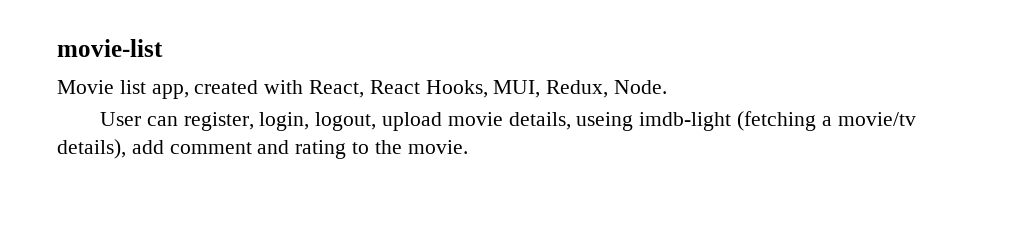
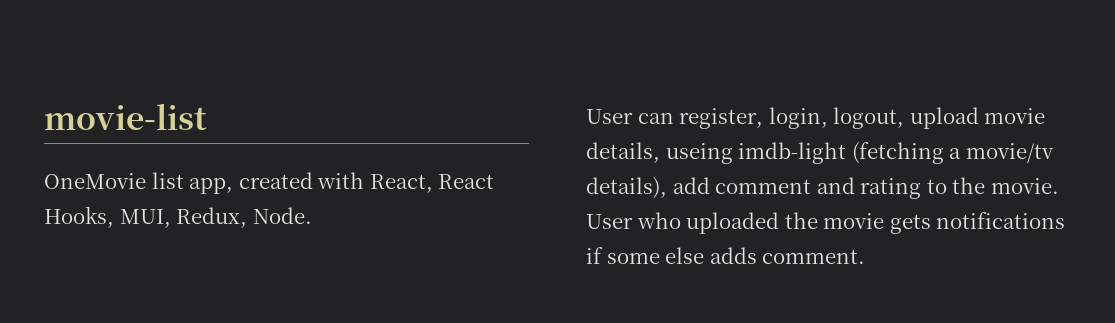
[57,80,114,94] Movie -> [44,173,146,189] OneMovie
(468, 147) none -> [586,212,1066,234] [586,247,866,264] User who uploaded the movie gets notifications if some else adds comment.

